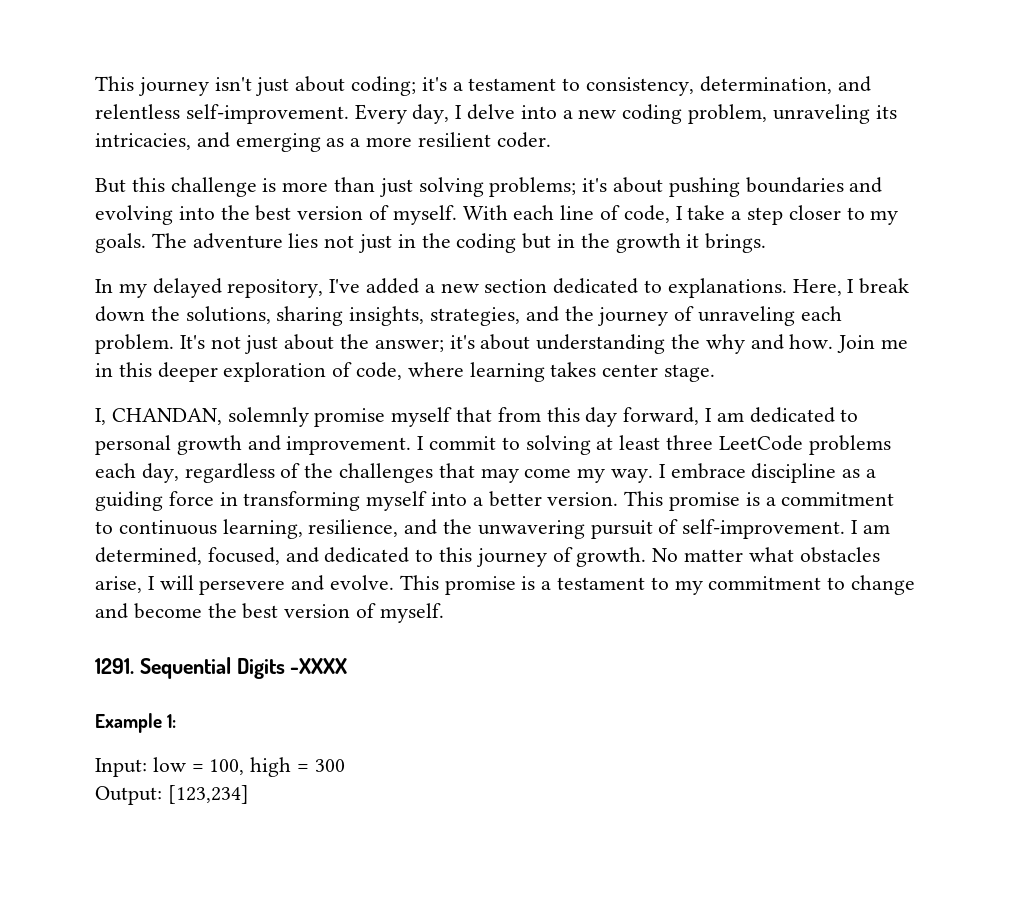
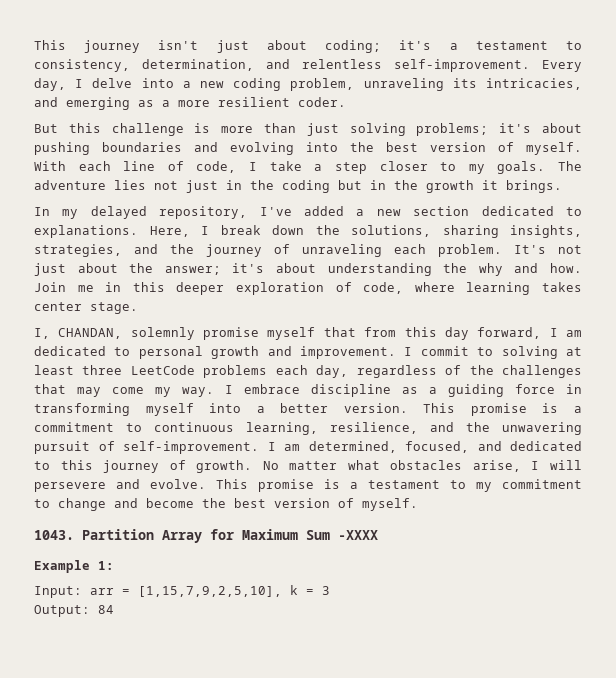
[95,657,348,679] [95,713,177,733] [95,757,345,777] 1291. Sequential Digits -XXXX // Example 1: // Input: low = 100, high = 300 -> [34,529,378,543] [34,560,114,573] [34,585,330,598] 1043. Partition Array for Maximum Sum -XXXX // Example 1: // Input: arr = [1,15,7,9,2,5,10], k = 3
[167,785,249,804] [123,234] -> [98,605,114,614] 84

